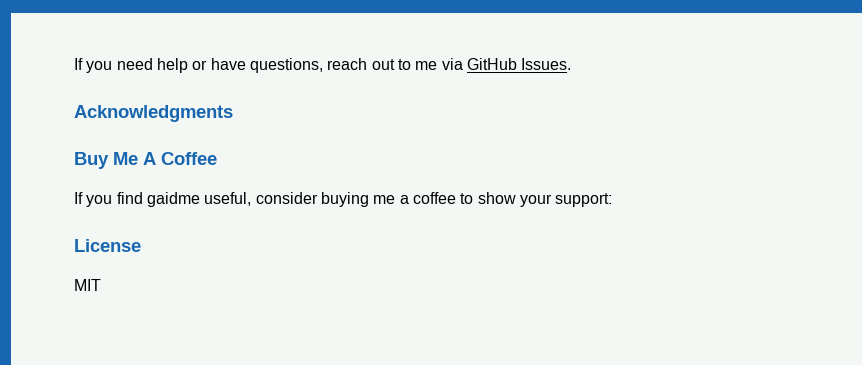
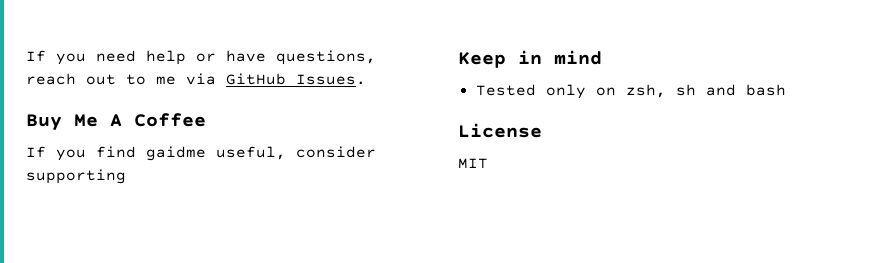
[74,105,233,122] // Acknowledgments -> (366, 79) none
[320,192,613,207] buying me a coffee to show your support: -> [26,169,126,184] [458,50,602,68] [475,84,786,99] supporting // Keep in mind // Tested only on zsh, sh and bash

